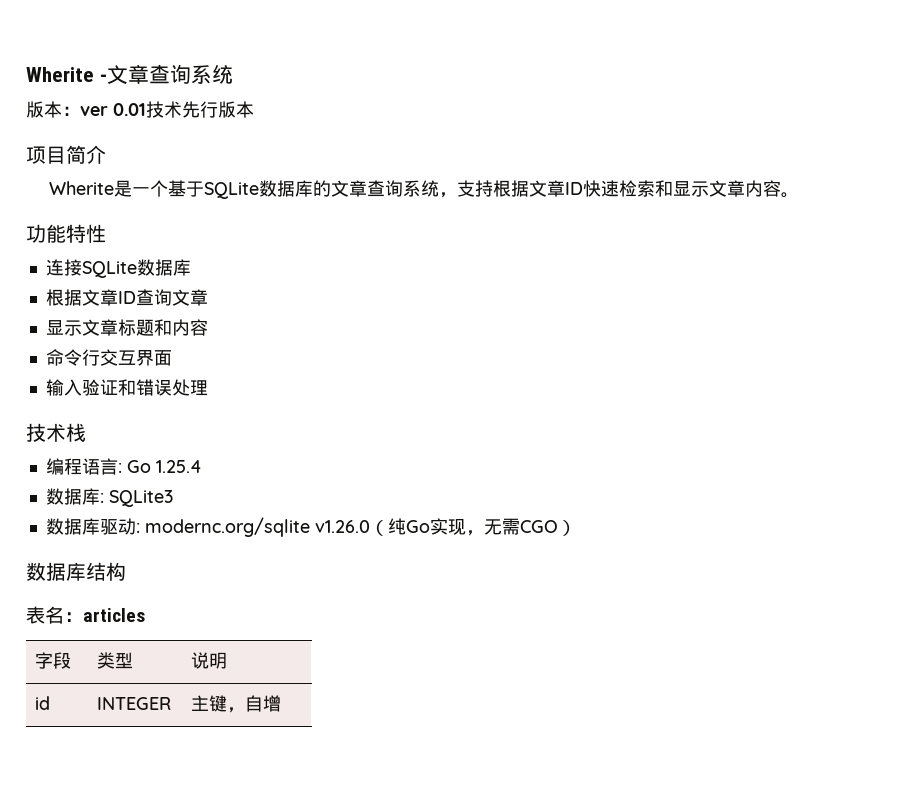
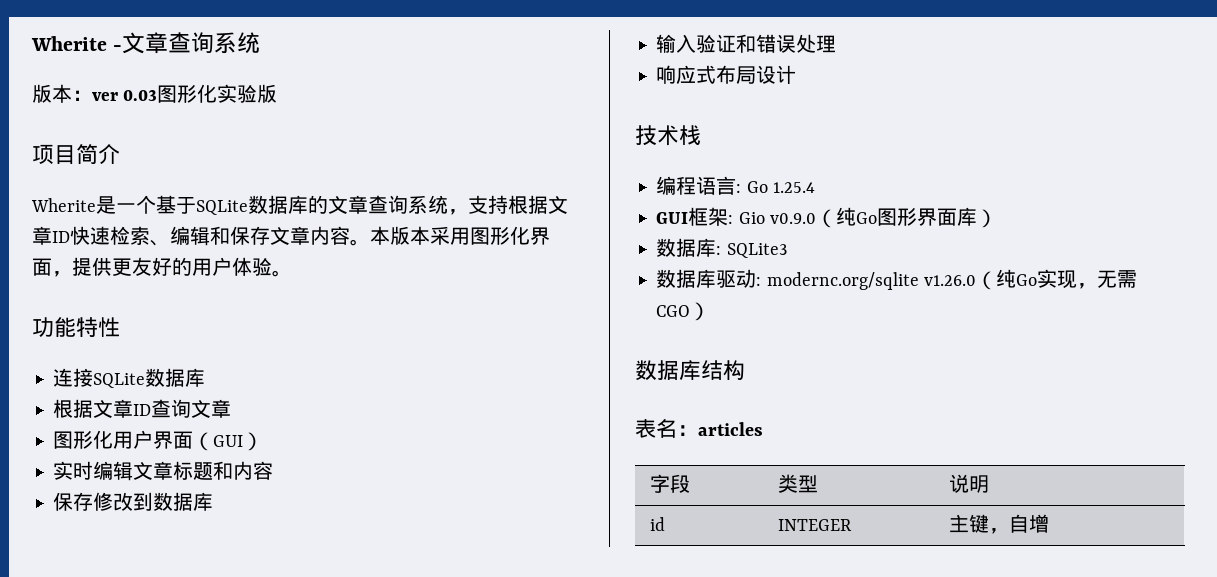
[113,101,254,118] 0.01技术先行版本 -> [123,84,278,103] 0.03图形化实验版
[655,180,710,197] 和显示 -> [150,226,270,246] 、编辑和保存
(800, 195) none -> [370,226,550,245] [32,257,292,277] 本版本采用图形化界面，提供更友好的用户体验。
[45,320,82,336] 显示 -> [53,430,264,451] [53,461,134,481] 图形化用户界面（GUI） // 实时编辑
[45,349,172,366] 命令行交互界面 -> [53,492,214,511] 保存修改到数据库
(208, 388) none -> [656,65,797,84] // 响应式布局设计
(202, 466) none -> [656,207,997,228] // GUI框架: Gio v0.9.0（纯Go图形界面库）

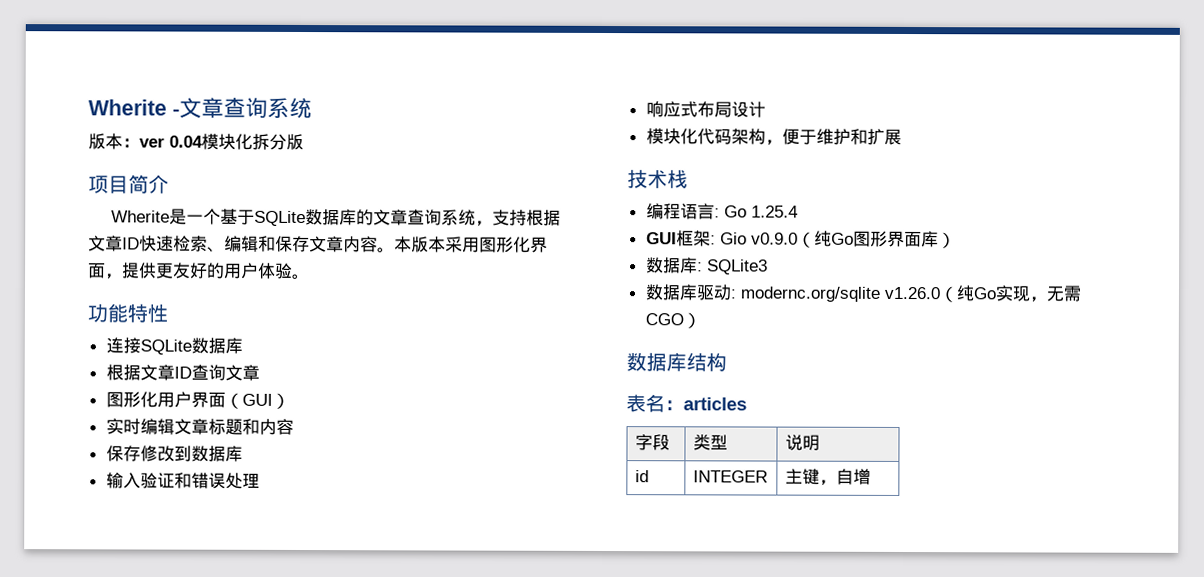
[123,84,258,103] 0.03图形化实验 -> [169,133,287,150] 0.04模块化拆分
(797, 74) none -> [645,128,902,146] // 模块化代码架构，便于维护和扩展

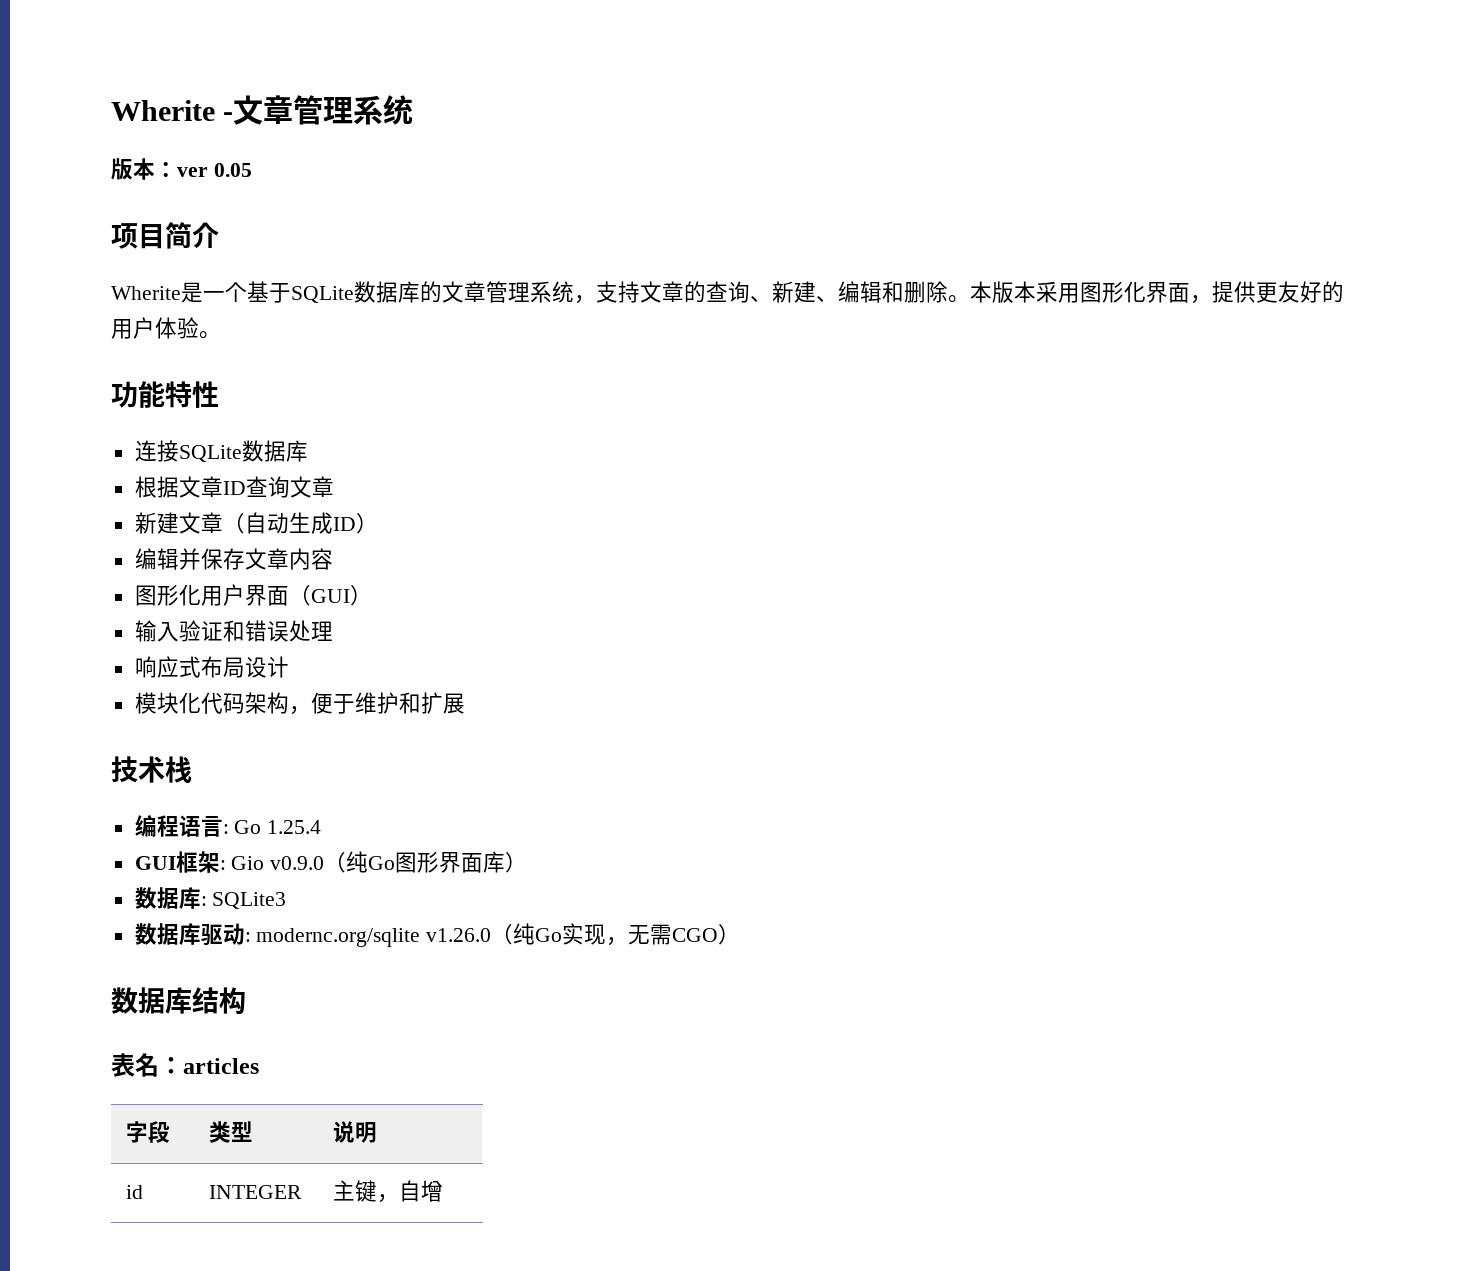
[223,97,268,118] 查询 -> [293,95,354,125] 管理
[169,133,304,151] 0.04模块化拆分版 -> [213,163,252,177] 0.05
[407,209,443,226] 查询 -> [486,281,530,303] 管理
[526,209,562,226] [88,235,378,253] 根据文章ID快速检索、编辑和保存文章内容 -> [640,281,948,303] 文章的查询、新建、编辑和删除
(260, 372) none -> [134,512,378,534] [134,548,333,570] // 新建文章（自动生成ID） // 编辑并保存文章内容
[105,418,294,435] [105,445,243,462] // 实时编辑文章标题和内容 // 保存修改到数据库 -> (372, 595) none

